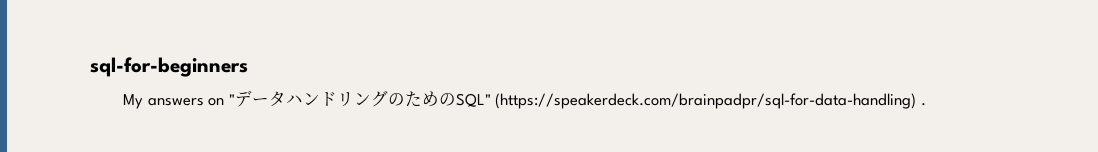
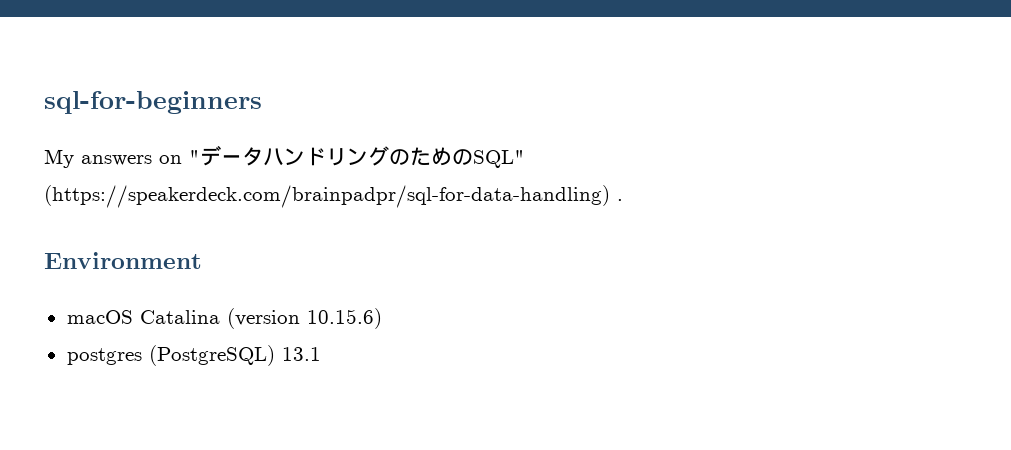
(926, 104) none -> [44,252,202,269] [66,308,382,329] [66,345,321,366] // Environment // macOS Catalina (version 10.15.6) // postgres (PostgreSQL) 13.1

